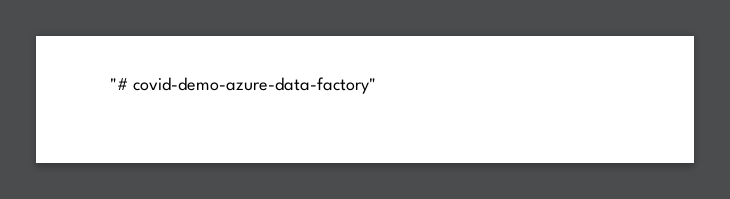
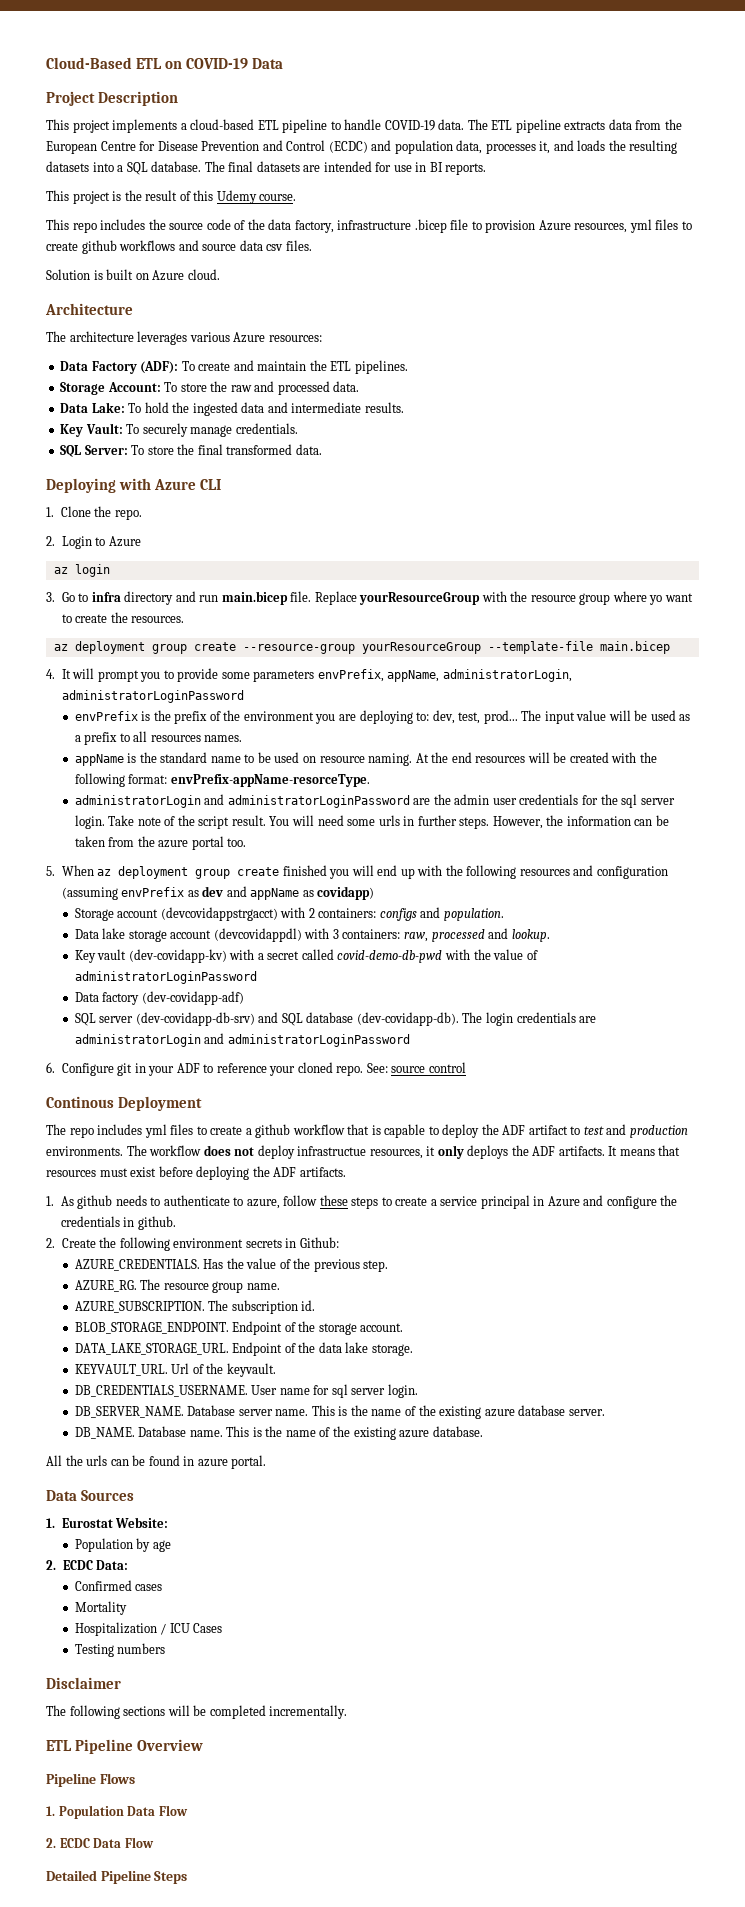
[110,77,376,94] "# covid-demo-azure-data-factory" -> [46,57,284,69] [46,91,178,106] [46,119,682,133] [46,140,678,154] [46,161,487,175] [46,190,297,204] [46,219,692,233] [46,240,312,254] [46,269,220,281] [45,303,133,315] [46,331,322,345] [60,360,408,374] [60,381,360,395] [60,402,404,416] [60,423,298,437] [60,444,322,457] [46,478,221,493] [46,506,142,520] [46,536,141,549] [53,564,110,577] [46,591,693,605] [61,612,185,623] [53,641,670,654] [46,668,572,682] [61,690,244,703] [74,710,691,724] [74,731,243,745] [74,752,657,766] [74,773,370,787] [74,794,675,808] [74,815,669,829] [74,836,247,850] [46,865,668,879] [61,886,375,900] [74,907,504,921] [74,928,550,942] [74,949,538,963] [74,971,257,984] [74,991,244,1005] [74,1012,597,1026] [74,1033,410,1047] [46,1062,466,1076] [46,1096,202,1111] [46,1124,688,1138] [46,1145,681,1159] [46,1166,346,1180] [46,1195,678,1209] [60,1216,176,1230] [46,1237,339,1251] [74,1258,389,1272] [74,1279,280,1293] [74,1300,316,1314] [74,1321,404,1335] [74,1342,413,1356] [74,1363,276,1377] [74,1384,418,1398] [74,1405,605,1419] [74,1426,483,1440] [46,1455,267,1469] [46,1490,134,1501] [46,1517,169,1528] [74,1538,171,1552] [46,1560,129,1570] [74,1580,163,1591] [74,1601,127,1615] [74,1622,223,1636] [74,1643,166,1657] [46,1677,121,1689] [46,1705,348,1719] [46,1739,203,1754] [46,1773,135,1787] [46,1805,188,1819] [46,1837,154,1848] [46,1870,188,1884] Cloud-Based ETL on COVID-19 Data // Project Description // This project implements a cloud-based ETL pipeline to handle COVID-19 data. The ETL pipeline extracts data from the European Centre for Disease Prevention and Control (ECDC) and population data, processes it, and loads the resulting datasets into a SQL database. The final datasets are intended for use in BI reports. // This project is the result of this Udemy course. // This repo includes the source code of the data factory, infrastructure .bicep file to provision Azure resources, yml files to create github workflows and source data csv files. // Solution is built on Azure cloud. // Architecture // The architecture leverages various Azure resources: // Data Factory (ADF): To create and maintain the ETL pipelines. // Storage Account: To store the raw and processed data. // Data Lake: To hold the ingested data and intermediate results. // Key Vault: To securely manage credentials. // SQL Server: To store the final transformed data. // Deploying with Azure CLI // 1. Clone the repo. // 2. Login to Azure // az login // 3. Go to infra directory and run main.bicep file. Replace yourResourceGroup with the resource group where yo want to create the resources. // az deployment group create --resource-group yourResourceGroup --template-file main.bicep // 4. It will prompt you to provide some parameters envPrefix, appName, administratorLogin, administratorLoginPassword // envPrefix is the prefix of the environment you are deploying to: dev, test, prod... The input value will be used as a prefix to all resources names. // appName is the standard name to be used on resource naming. At the end resources will be created with the following format: envPrefix-appName-resorceType. // administratorLogin and administratorLoginPassword are the admin user credentials for the sql server login. Take note of the script result. You will need some urls in further steps. However, the information can be taken from the azure portal too. // 5. When az deployment group create finished you will end up with the following resources and configuration (assuming envPrefix as dev and appName as covidapp) // Storage account (devcovidappstrgacct) with 2 containers: configs and population. // Data lake storage account (devcovidappdl) with 3 containers: raw, processed and lookup. // Key vault (dev-covidapp-kv) with a secret called covid-demo-db-pwd with the value of administratorLoginPassword // Data factory (dev-covidapp-adf) // SQL server (dev-covidapp-db-srv) and SQL database (dev-covidapp-db). The login credentials are administratorLogin and administratorLoginPassword // 6. Configure git in your ADF to reference your cloned repo. See: source control // Continous Deployment // The repo includes yml files to create a github workflow that is capable to deploy the ADF artifact to test and production environments. The workflow does not deploy infrastructue resources, it only deploys the ADF artifacts. It means that resources must exist before deploying the ADF artifacts. // 1. As github needs to authenticate to azure, follow these steps to create a service principal in Azure and configure the credentials in github. // 2. Create the following environment secrets in Github: // AZURE_CREDENTIALS. Has the value of the previous step. // AZURE_RG. The resource group name. // AZURE_SUBSCRIPTION. The subscription id. // BLOB_STORAGE_ENDPOINT. Endpoint of the storage account. // DATA_LAKE_STORAGE_URL. Endpoint of the data lake storage. // KEYVAULT_URL. Url of the keyvault. // DB_CREDENTIALS_USERNAME. User name for sql server login. // DB_SERVER_NAME. Database server name. This is the name of the existing azure database server. // DB_NAME. Database name. This is the name of the existing azure database. // All the urls can be found in azure portal. // Data Sources // 1. Eurostat Website: // Population by age // 2. ECDC Data: // Confirmed cases // Mortality // Hospitalization / ICU Cases // Testing numbers // Disclaimer // The following sections will be completed incrementally. // ETL Pipeline Overview // Pipeline Flows // 1. Population Data Flow // 2. ECDC Data Flow // Detailed Pipeline Steps

